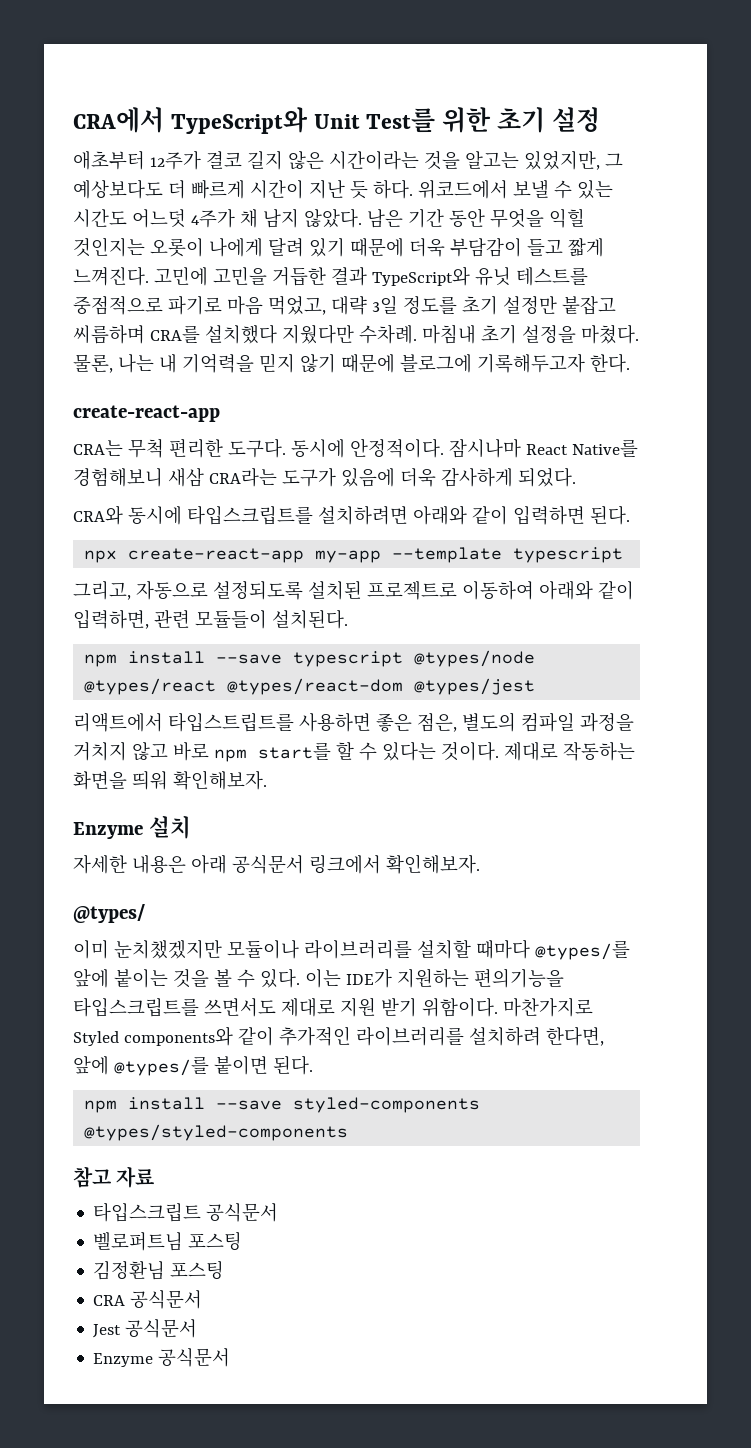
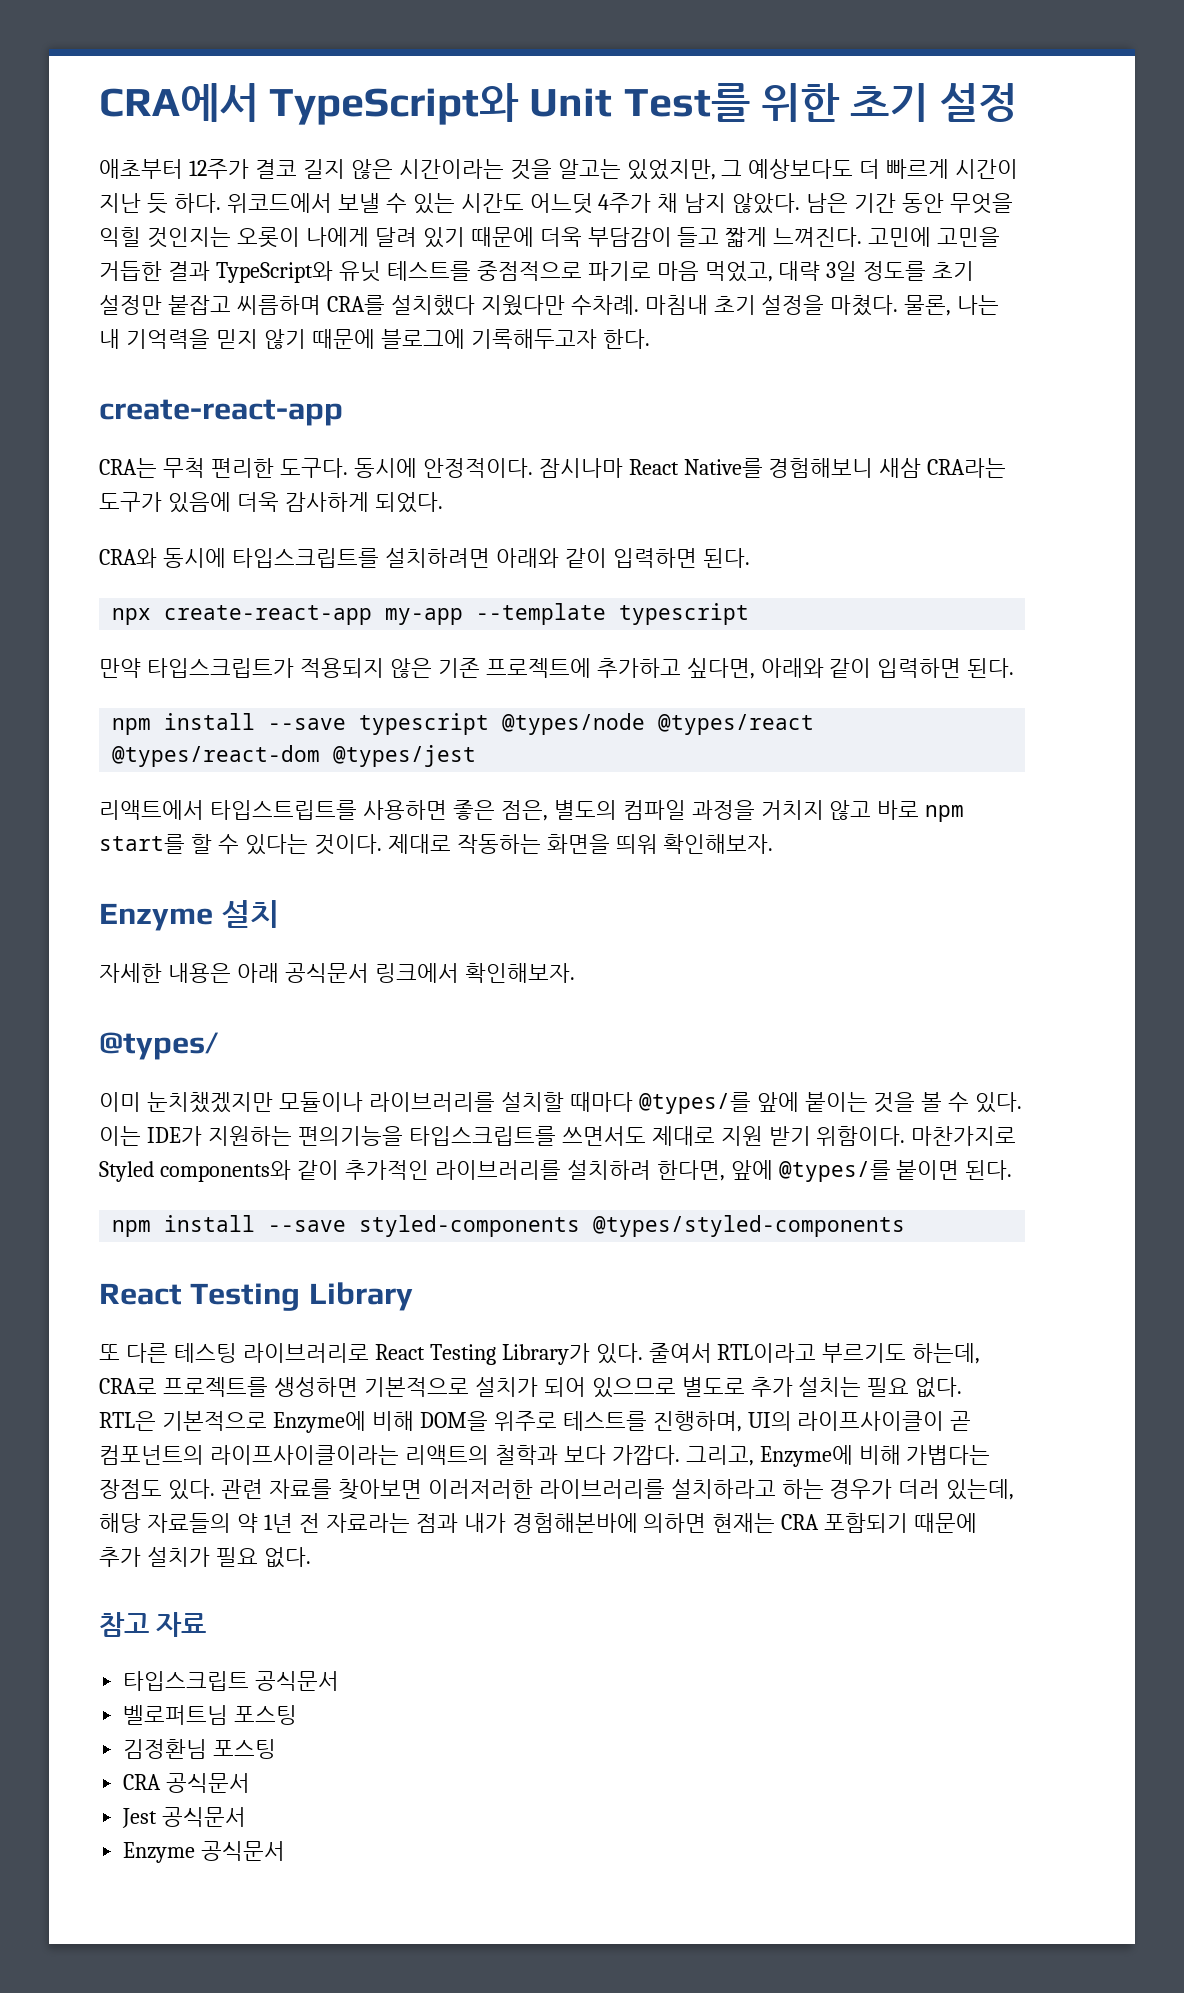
[73,580,634,600] [73,609,348,629] 그리고, 자동으로 설정되도록 설치된 프로젝트로 이동하여 아래와 같이 입력하면, 관련 모듈들이 설치된다. -> [99,658,1015,679] 만약 타입스크립트가 적용되지 않은 기존 프로젝트에 추가하고 싶다면, 아래와 같이 입력하면 된다.
(349, 1132) none -> [99,1282,413,1311] [99,1343,981,1365] [99,1377,963,1398] [99,1411,972,1433] [99,1445,991,1467] [99,1479,1015,1500] [99,1513,978,1533] [99,1547,311,1568] // React Testing Library // 또 다른 테스팅 라이브러리로 React Testing Library가 있다. 줄여서 RTL이라고 부르기도 하는데, CRA로 프로젝트를 생성하면 기본적으로 설치가 되어 있으므로 별도로 추가 설치는 필요 없다. RTL은 기본적으로 Enzyme에 비해 DOM을 위주로 테스트를 진행하며, UI의 라이프사이클이 곧 컴포넌트의 라이프사이클이라는 리액트의 철학과 보다 가깝다. 그리고, Enzyme에 비해 가볍다는 장점도 있다. 관련 자료를 찾아보면 이러저러한 라이브러리를 설치하라고 하는 경우가 더러 있는데, 해당 자료들의 약 1년 전 자료라는 점과 내가 경험해본바에 의하면 현재는 CRA 포함되기 때문에 추가 설치가 필요 없다.

